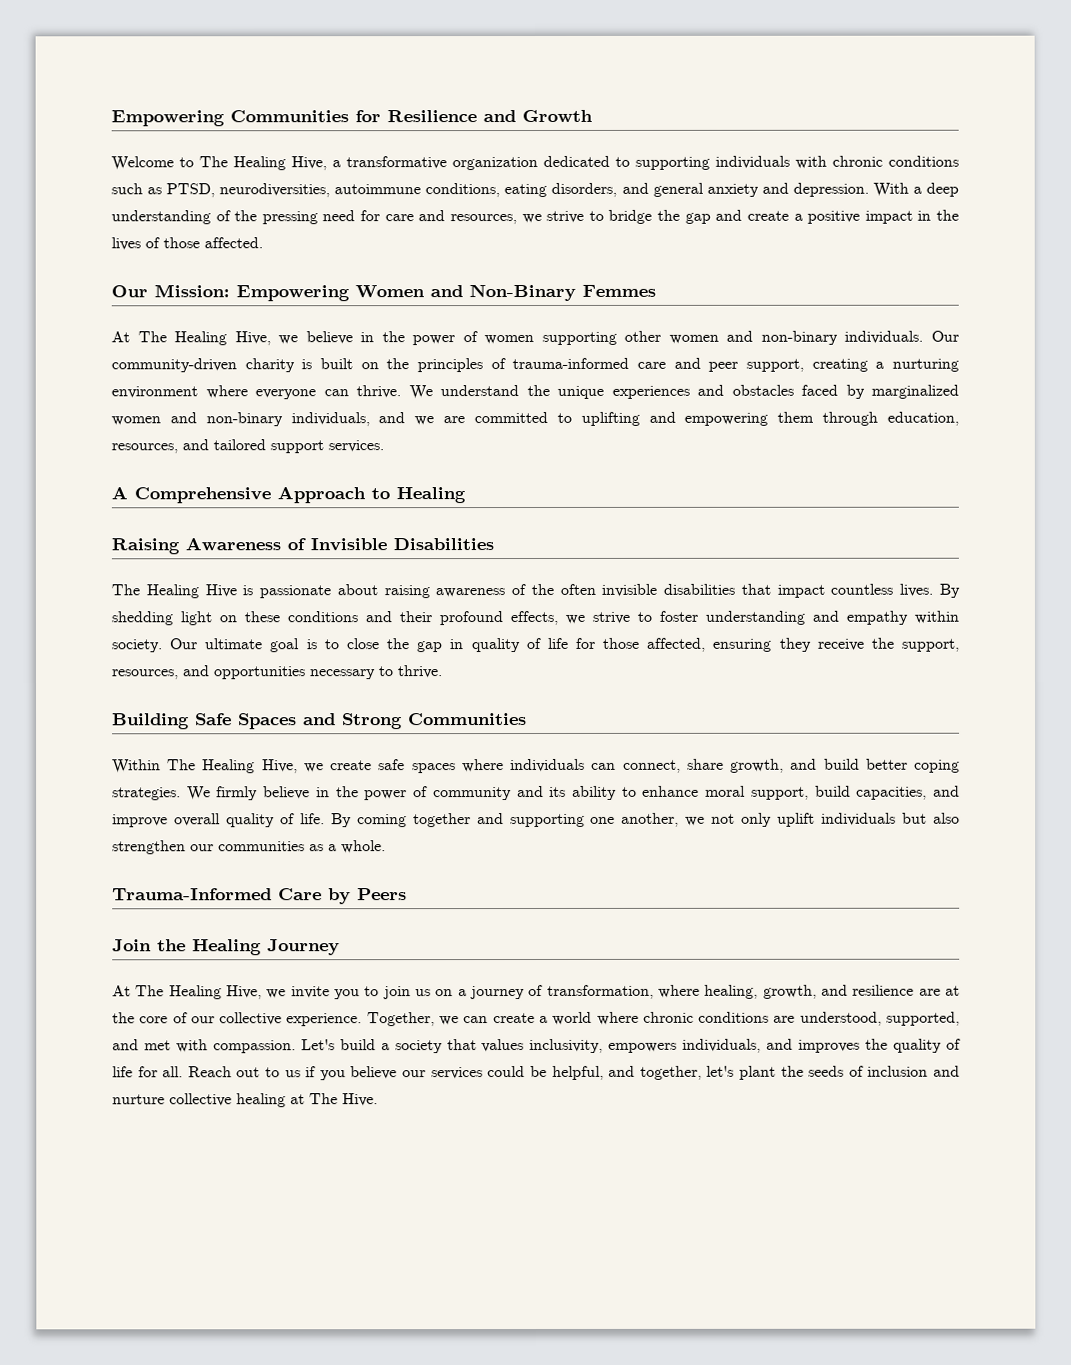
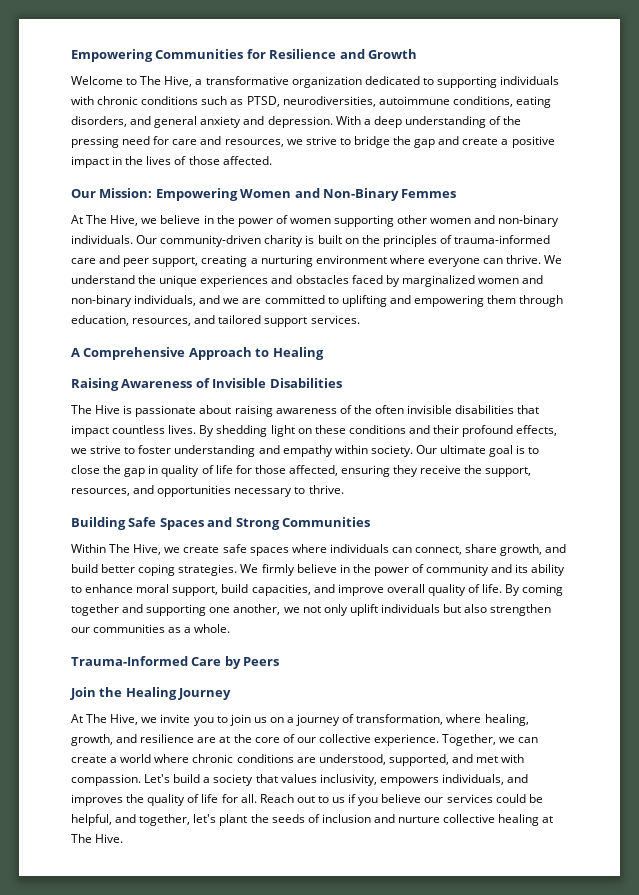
[233,156,286,171] Healing -> (162, 80) none
[174,331,228,346] Healing -> (108, 219) none
[145,584,199,599] Healing -> (92, 409) none
[202,759,256,774] Healing -> (131, 548) none
[168,985,222,1000] Healing -> (108, 718) none

